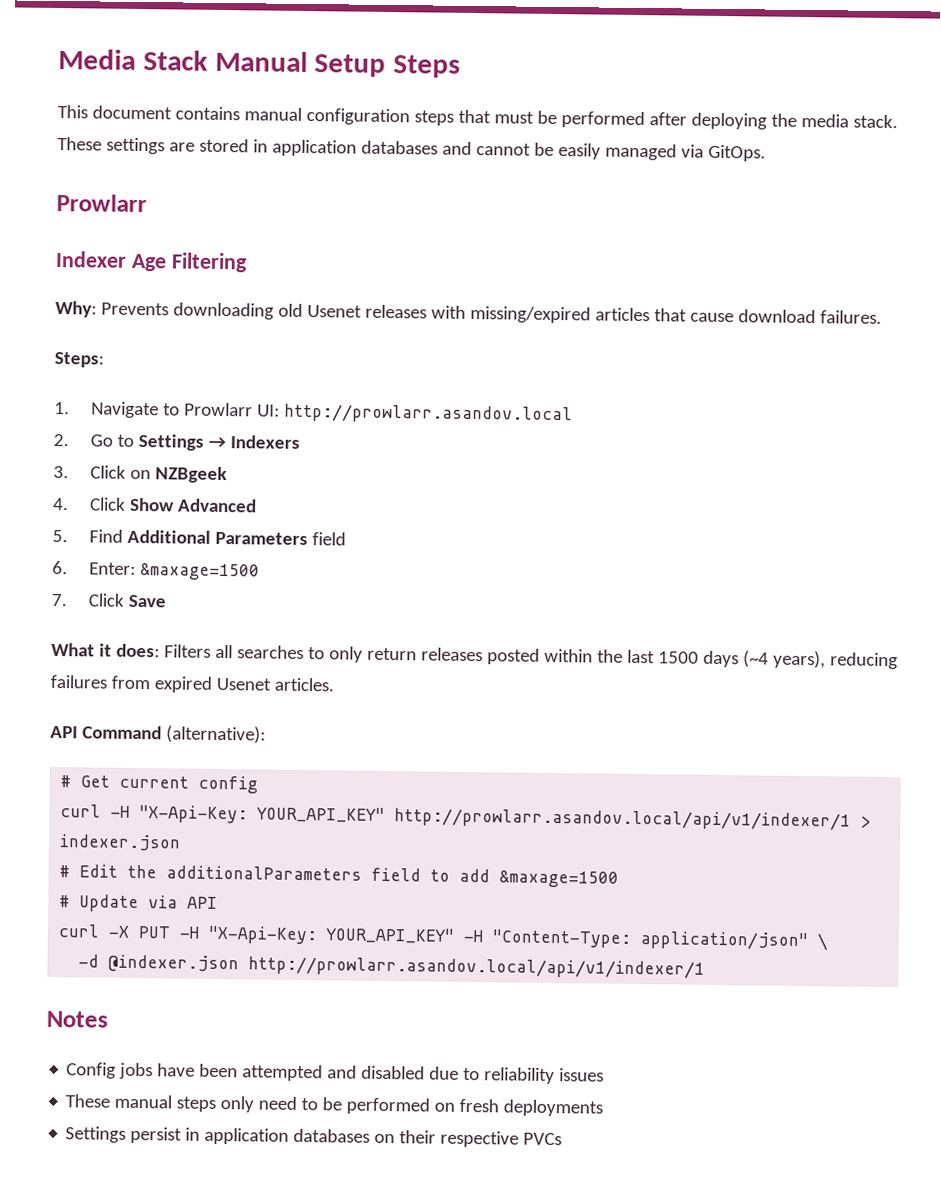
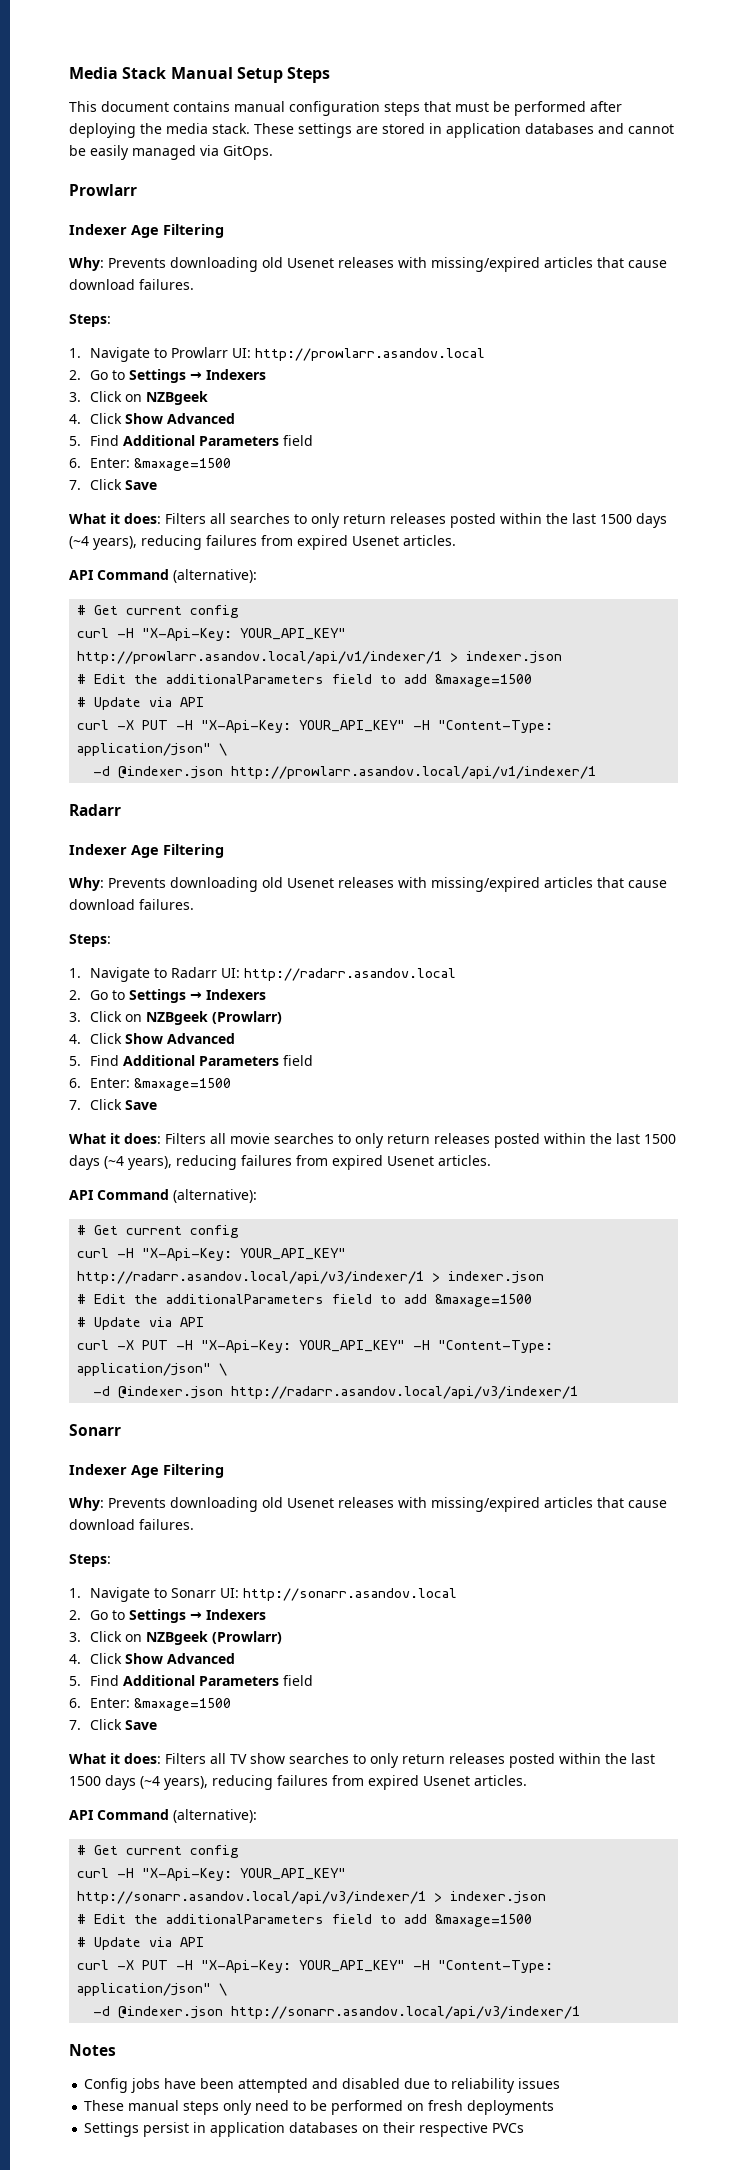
(706, 967) none -> [69,804,121,816] [69,844,224,858] [69,877,667,892] [69,899,194,910] [69,934,111,947] [69,967,457,982] [69,989,267,1003] [69,1011,283,1025] [69,1033,236,1044] [69,1055,314,1066] [69,1078,232,1091] [69,1099,158,1110] [69,1133,676,1148] [69,1155,491,1170] [69,1189,257,1203] [77,1225,240,1238] [77,1248,347,1261] [77,1271,545,1284] [77,1294,533,1307] [77,1317,205,1330] [77,1340,554,1353] [77,1363,228,1376] [93,1386,579,1399] [69,1424,121,1436] [69,1464,224,1478] [69,1497,667,1512] [69,1519,194,1530] [69,1554,111,1567] [69,1587,458,1602] [69,1609,267,1623] [69,1631,283,1645] [69,1653,236,1664] [69,1675,314,1686] [69,1698,232,1711] [69,1719,158,1730] [69,1753,655,1768] [69,1775,527,1790] [69,1809,257,1823] [77,1845,240,1858] [77,1868,347,1881] [77,1891,547,1904] [77,1914,533,1927] [77,1937,205,1950] [77,1960,554,1973] [77,1983,228,1996] [93,2006,581,2019] // Radarr // Indexer Age Filtering // Why: Prevents downloading old Usenet releases with missing/expired articles that cause download failures. // Steps: // 1. Navigate to Radarr UI: http://radarr.asandov.local // 2. Go to Settings → Indexers // 3. Click on NZBgeek (Prowlarr) // 4. Click Show Advanced // 5. Find Additional Parameters field // 6. Enter: &maxage=1500 // 7. Click Save // What it does: Filters all movie searches to only return releases posted within the last 1500 days (~4 years), reducing failures from expired Usenet articles. // API Command (alternative): // # Get current config // curl -H "X-Api-Key: YOUR_API_KEY" http://radarr.asandov.local/api/v3/indexer/1 > indexer.json // # Edit the additionalParameters field to add &maxage=1500 // # Update via API // curl -X PUT -H "X-Api-Key: YOUR_API_KEY" -H "Content-Type: application/json" \ // -d @indexer.json http://radarr.asandov.local/api/v3/indexer/1 // Sonarr // Indexer Age Filtering // Why: Prevents downloading old Usenet releases with missing/expired articles that cause download failures. // Steps: // 1. Navigate to Sonarr UI: http://sonarr.asandov.local // 2. Go to Settings → Indexers // 3. Click on NZBgeek (Prowlarr) // 4. Click Show Advanced // 5. Find Additional Parameters field // 6. Enter: &maxage=1500 // 7. Click Save // What it does: Filters all TV show searches to only return releases posted within the last 1500 days (~4 years), reducing failures from expired Usenet articles. // API Command (alternative): // # Get current config // curl -H "X-Api-Key: YOUR_API_KEY" http://sonarr.asandov.local/api/v3/indexer/1 > indexer.json // # Edit the additionalParameters field to add &maxage=1500 // # Update via API // curl -X PUT -H "X-Api-Key: YOUR_API_KEY" -H "Content-Type: application/json" \ // -d @indexer.json http://sonarr.asandov.local/api/v3/indexer/1

